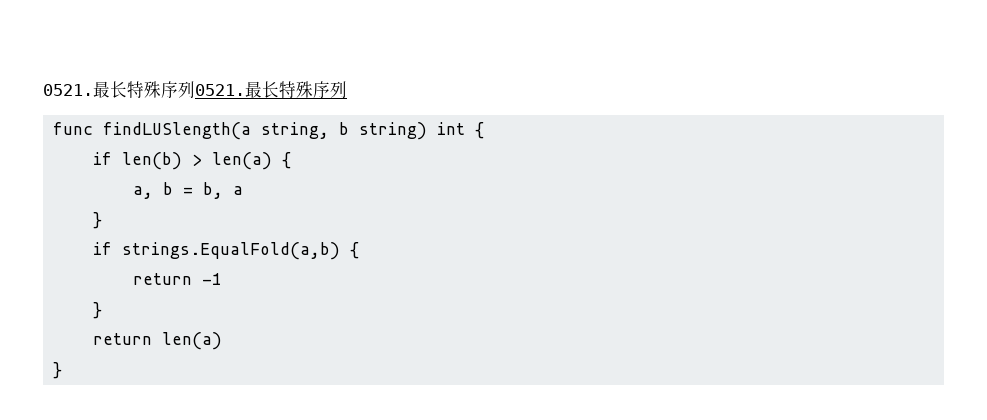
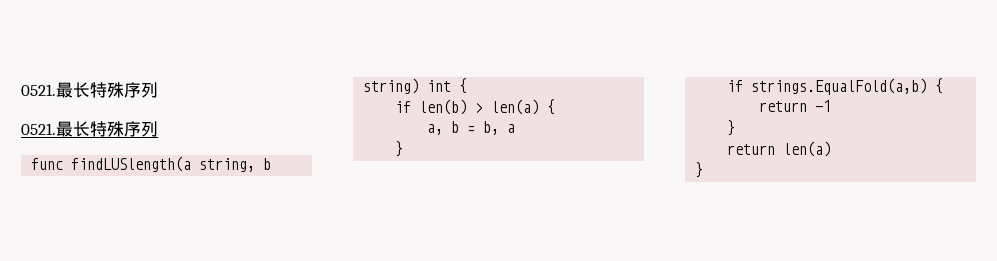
[43,81,195,99] 0521.最长特殊序列 -> [21,82,158,98] 0521.最长特殊序列 //

